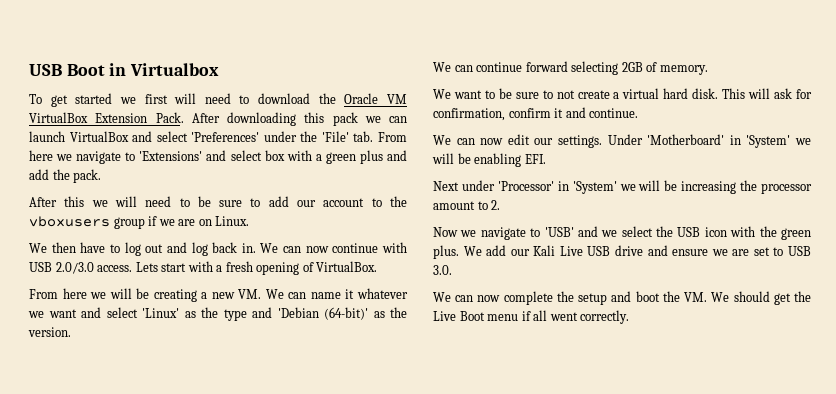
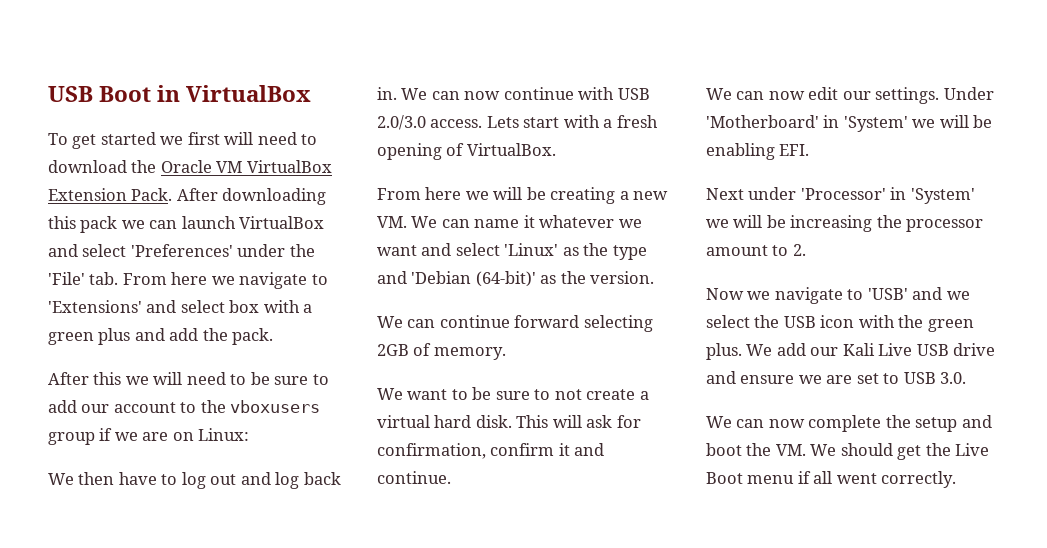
[130,63,220,76] Virtualbox -> [186,85,312,102] VirtualBox
[215,216,250,226] Linux. -> [198,428,250,441] Linux:

